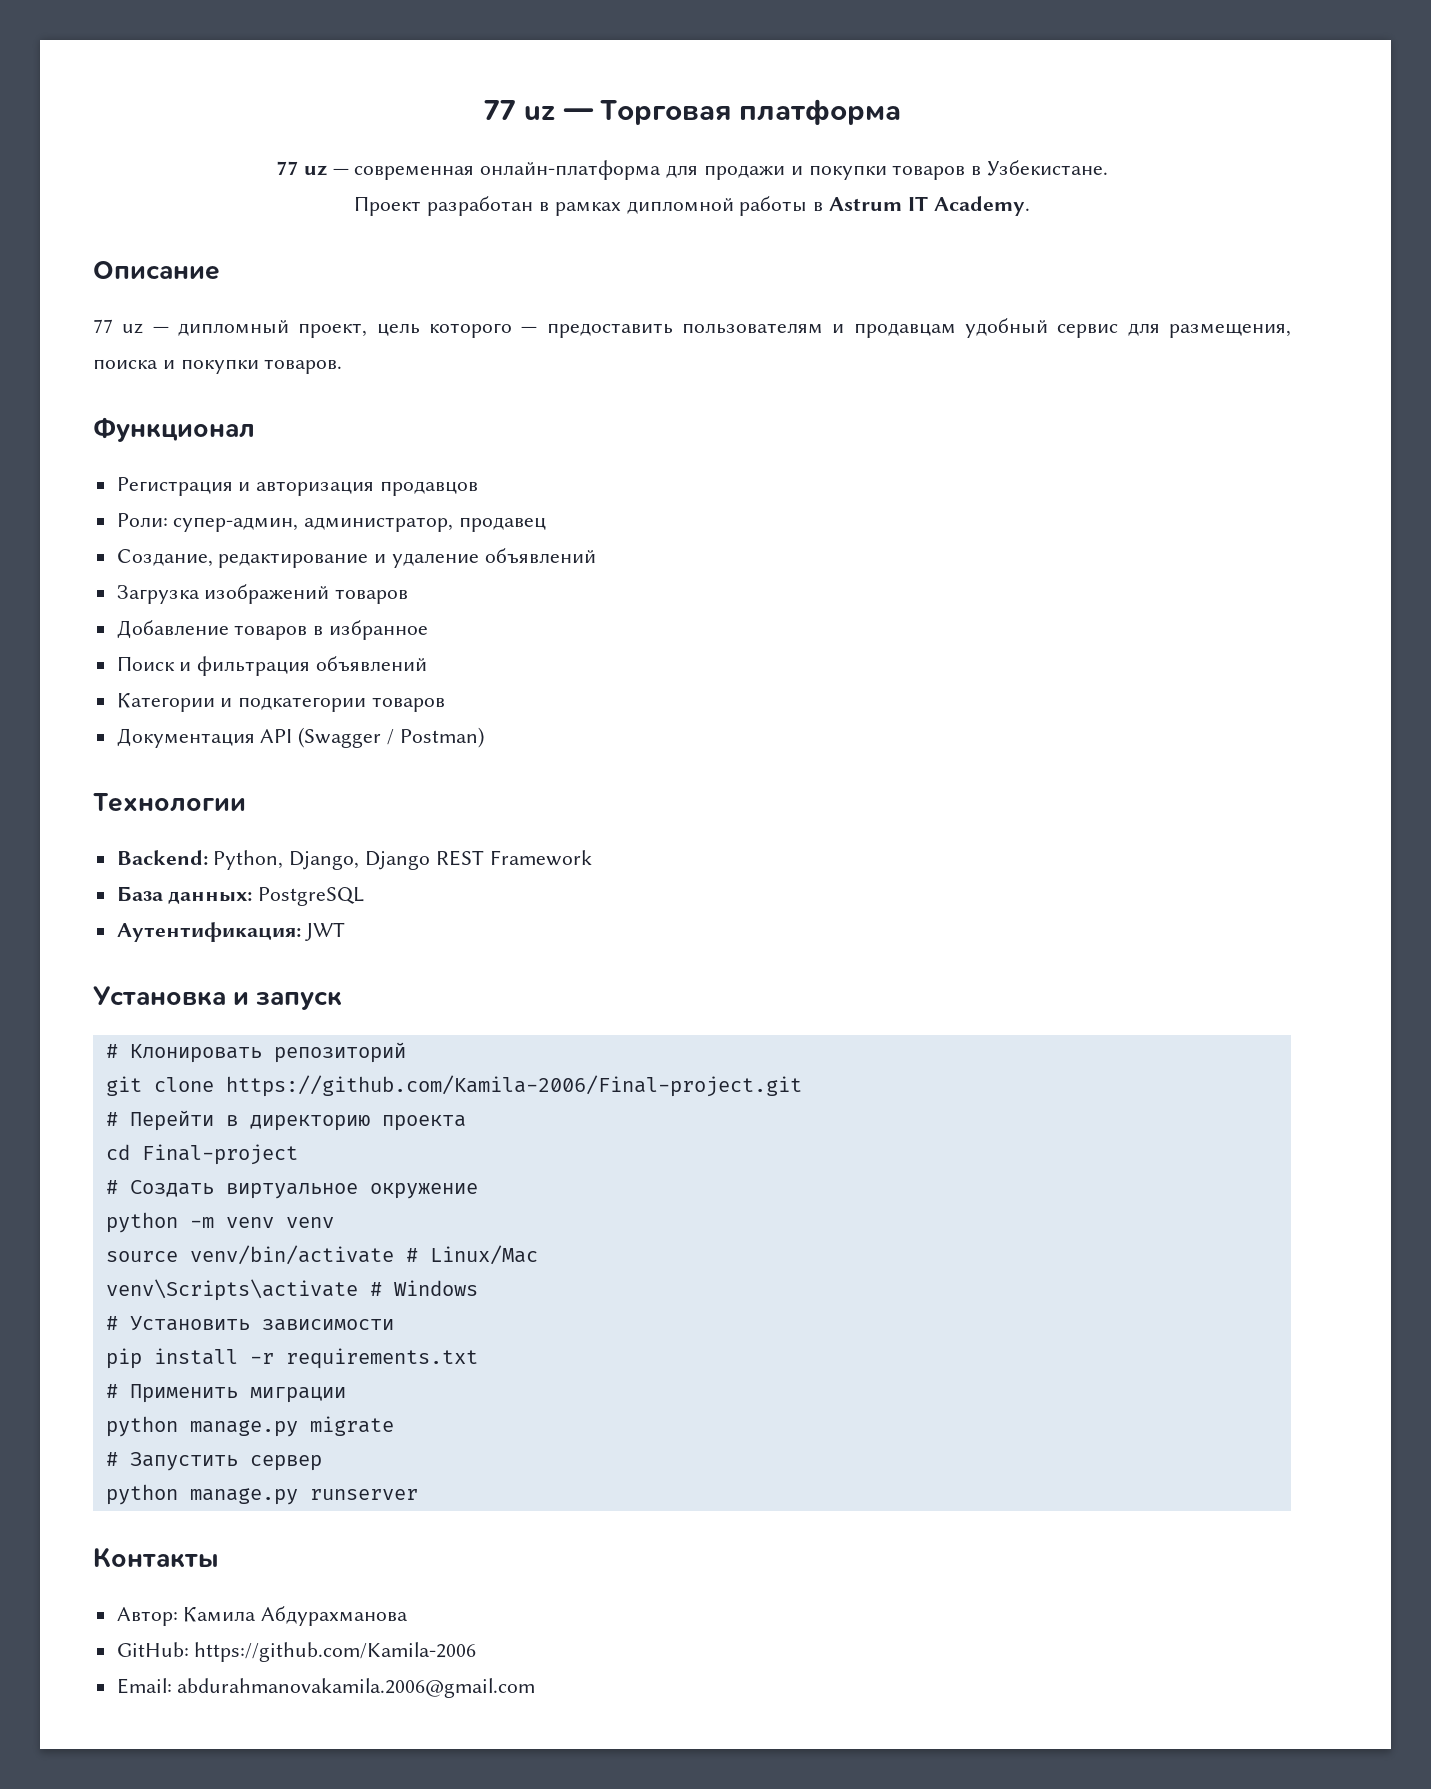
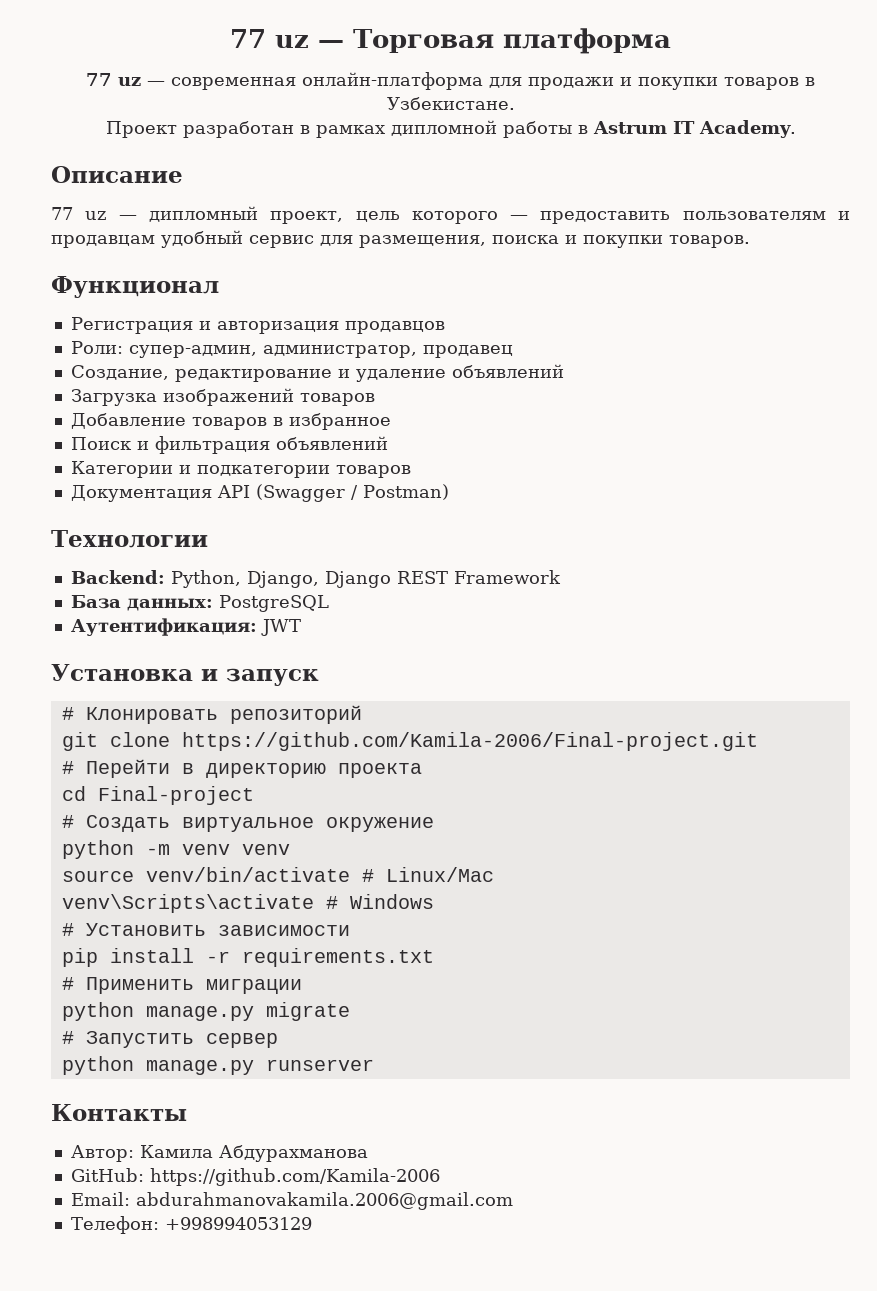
(536, 1688) none -> [70,1216,312,1234] // Телефон: +998994053129

